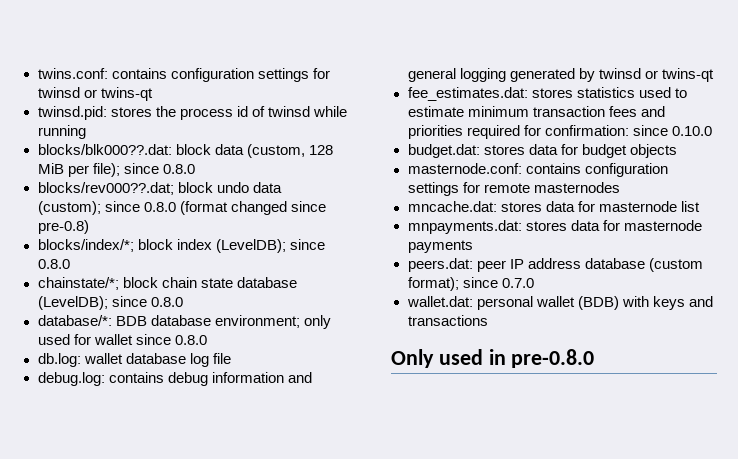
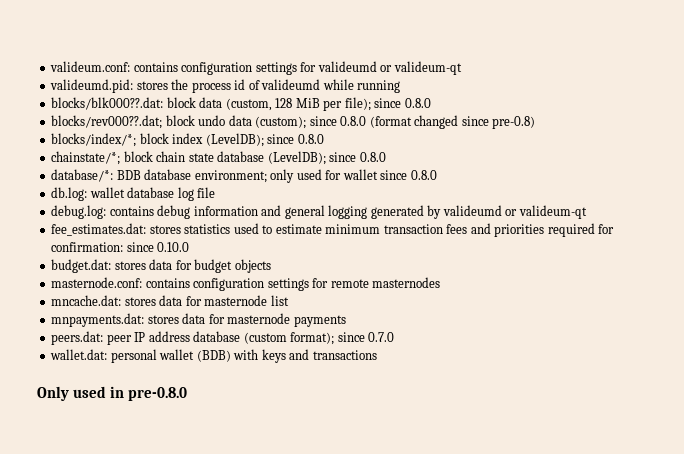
[37,68,330,82] [37,87,153,101] [37,106,107,120] twins.conf: contains configuration settings for twinsd or twins-qt // twinsd.pid: -> [50,61,462,75] [50,79,134,93] valideum.conf: contains configuration settings for valideumd or valideum-qt // valideumd.pid:
[267,106,310,117] twinsd -> [261,79,321,90] valideumd
[598,68,714,82] twinsd or twins-qt -> [442,205,587,219] valideumd or valideum-qt

